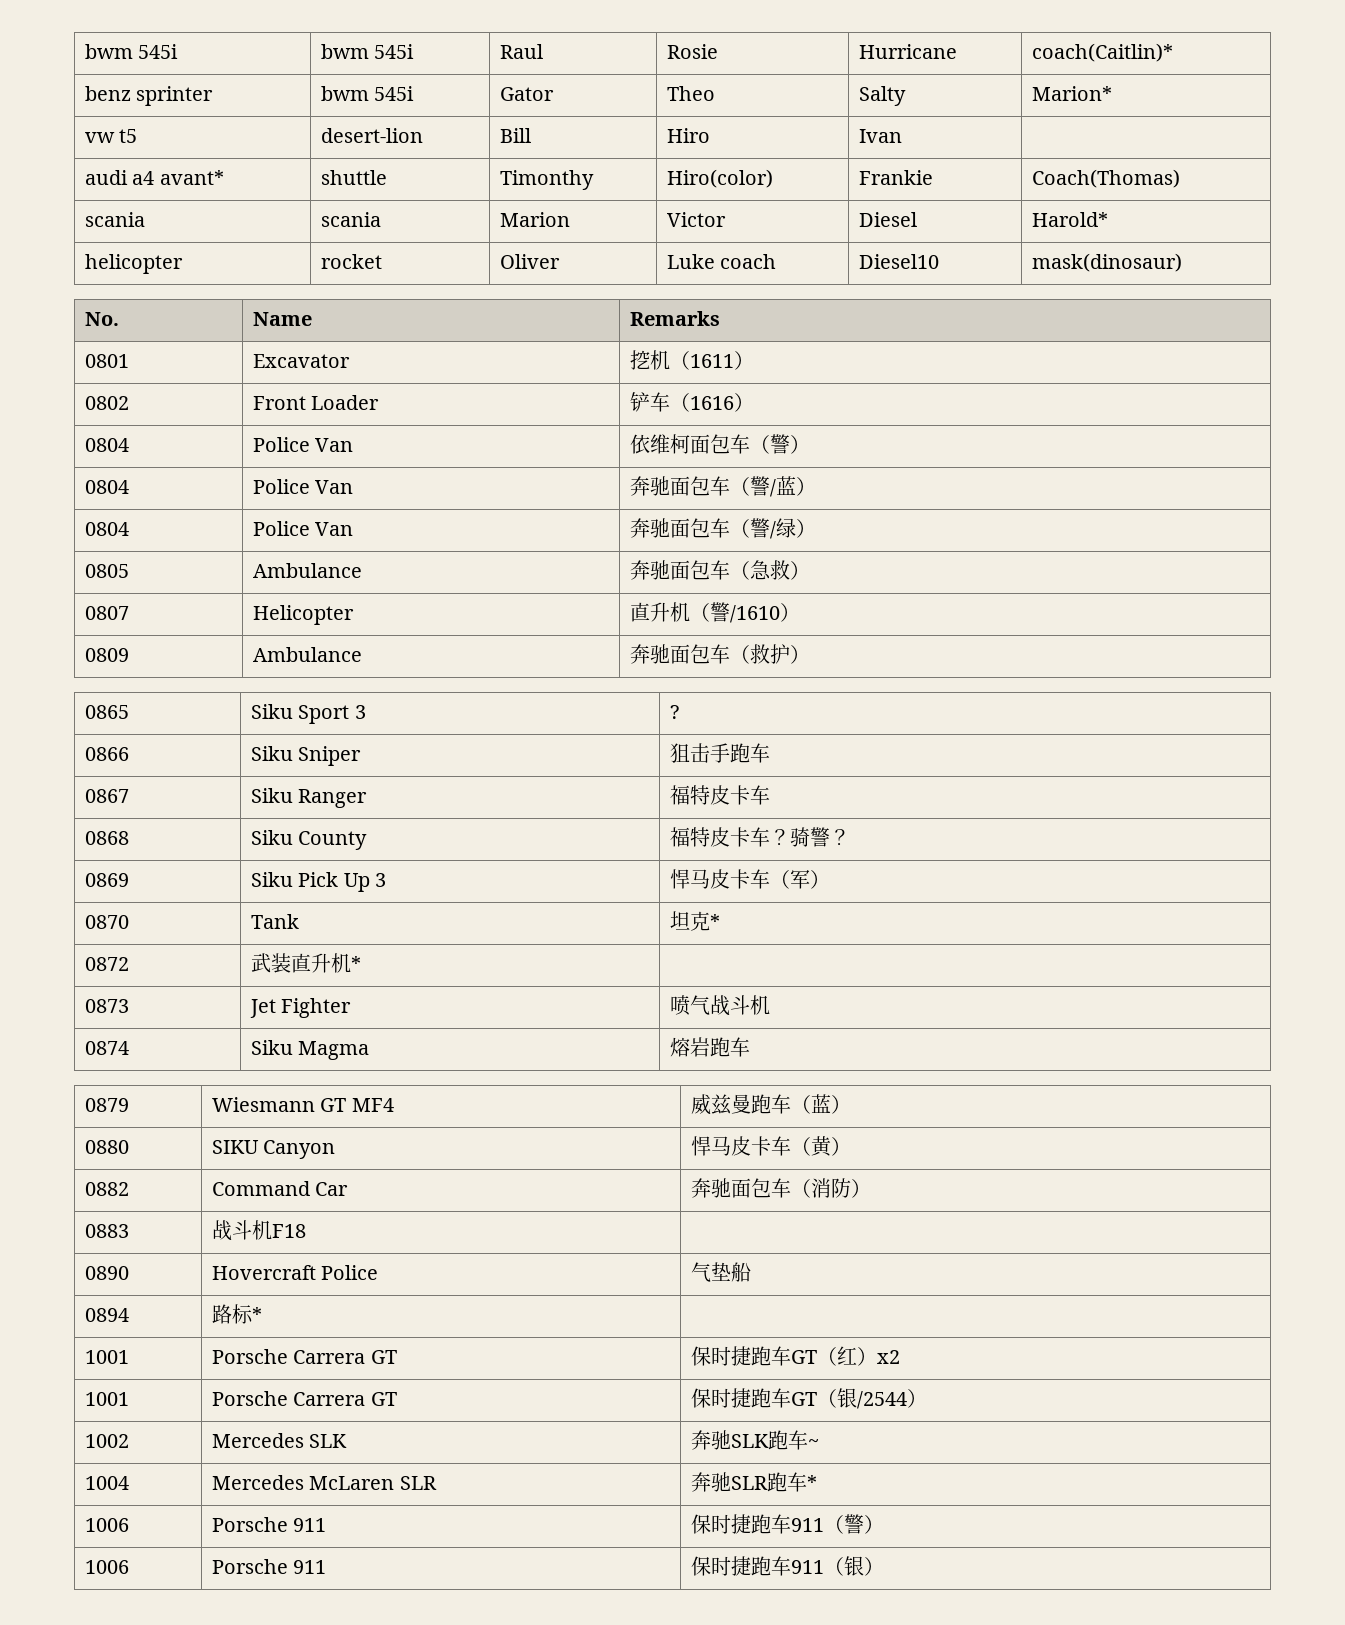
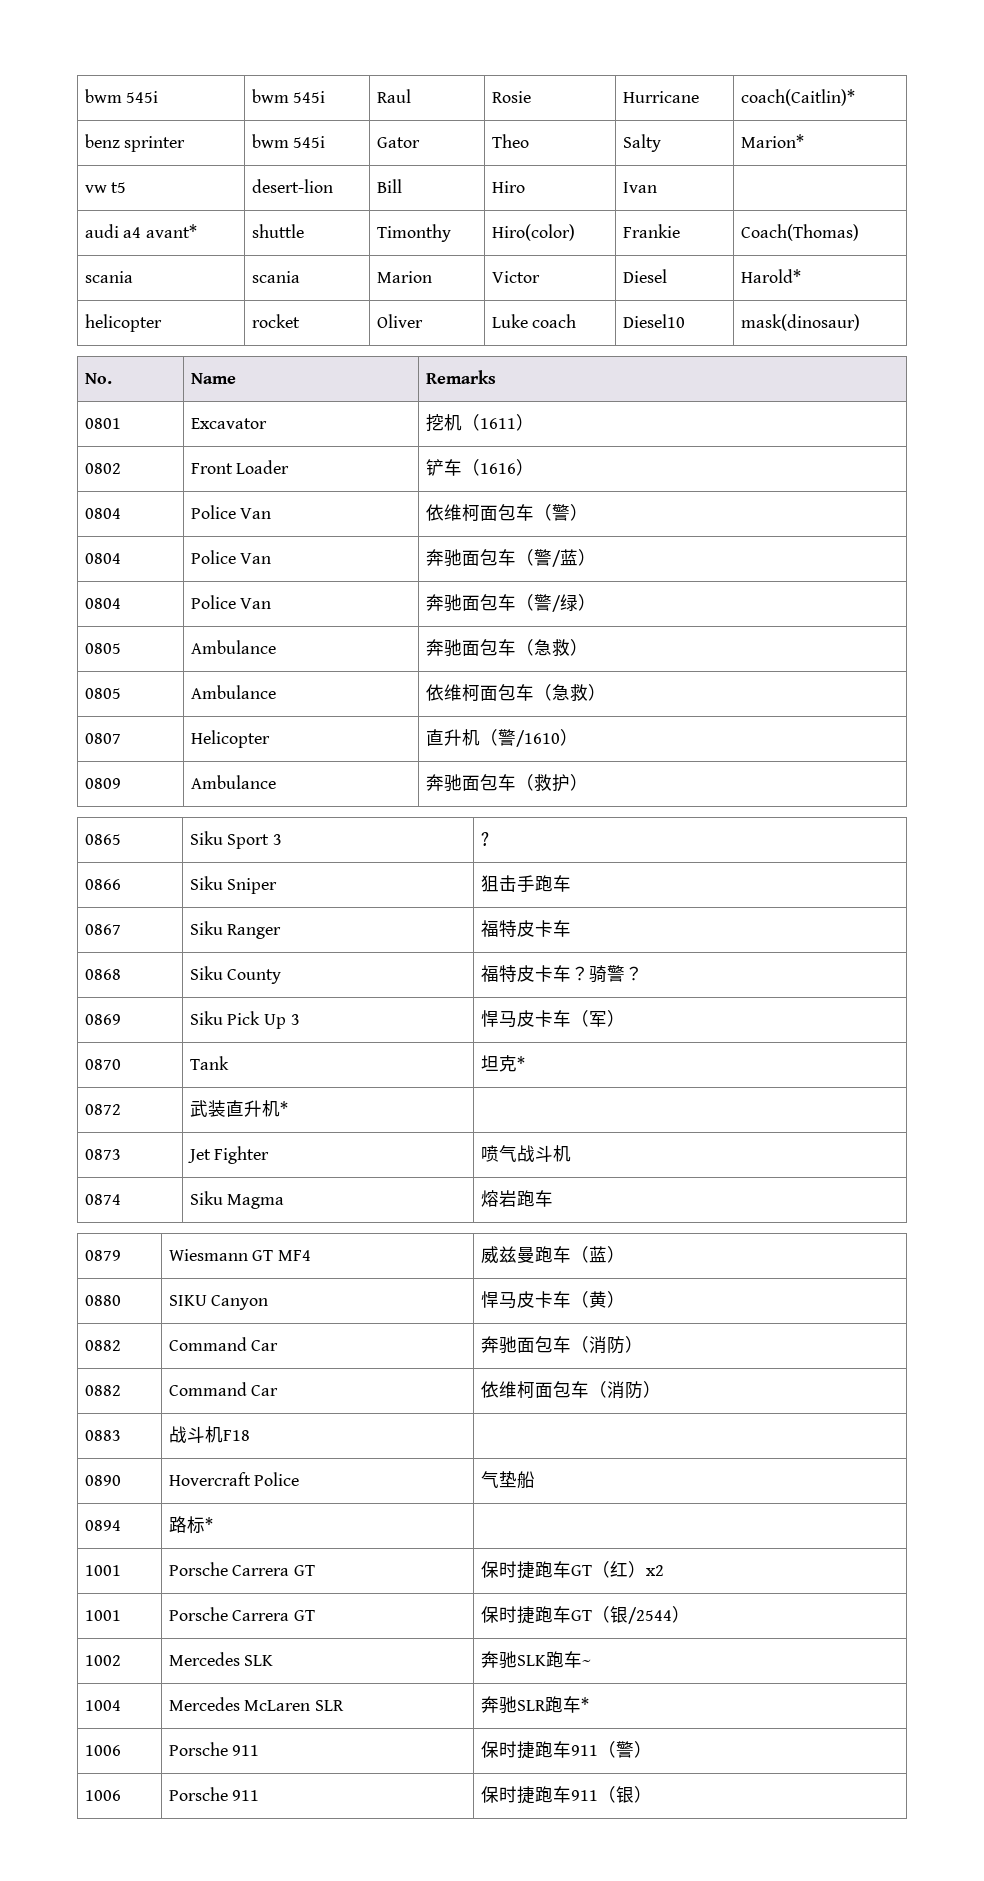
(810, 570) none -> [84,688,121,699] [190,685,276,699] [425,684,606,701] // 0805 | Ambulance | 依维柯面包车（急救）
(871, 1188) none -> [84,1385,121,1396] [168,1382,279,1396] [480,1381,661,1399] // 0882 | Command Car | 依维柯面包车（消防）

